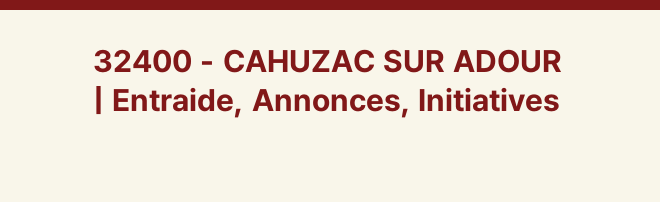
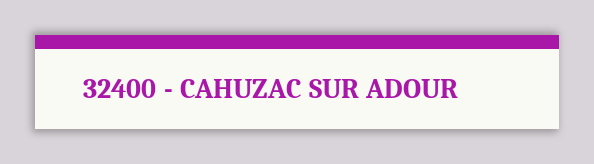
[93,86,561,118] | Entraide, Annonces, Initiatives -> (459, 88) none

